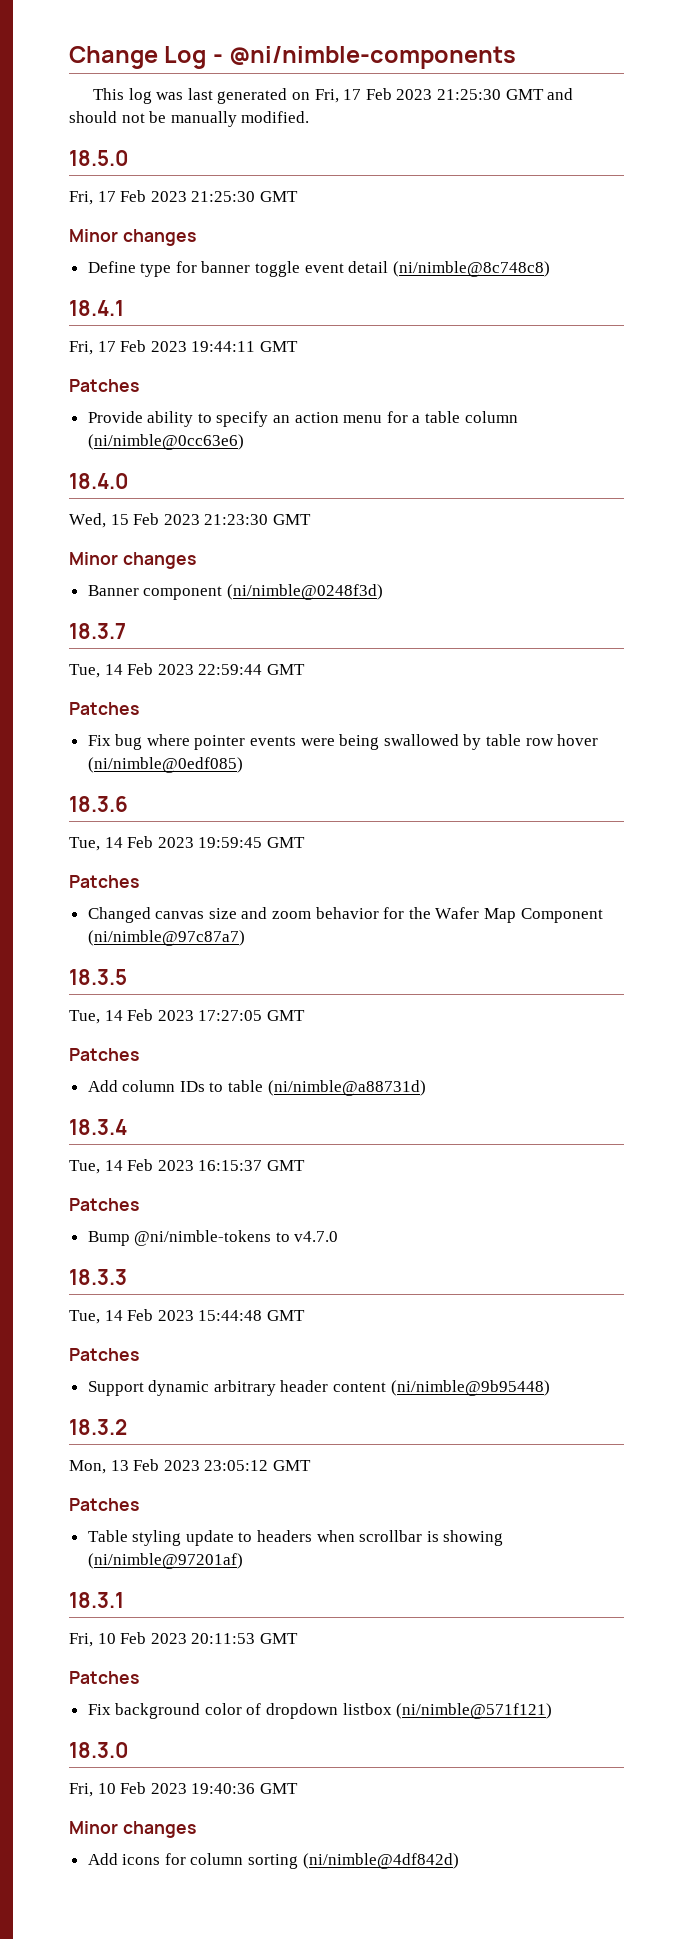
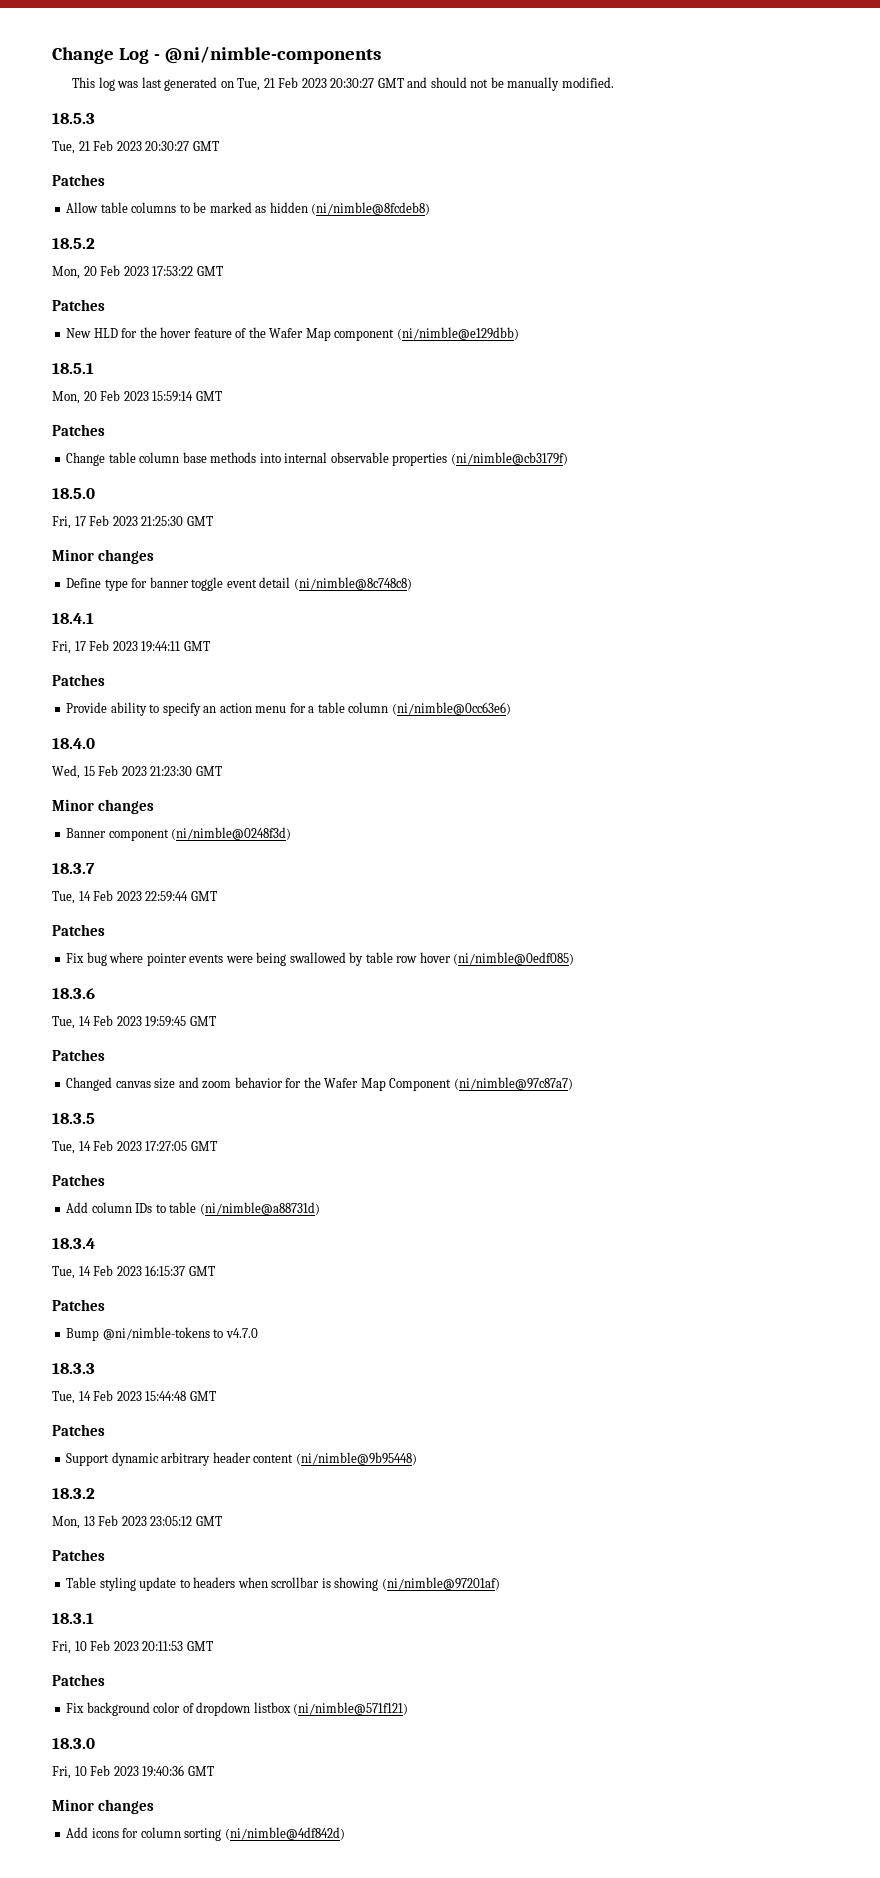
[314,88,501,103] Fri, 17 Feb 2023 21:25:30 -> [237,77,375,91] Tue, 21 Feb 2023 20:30:27
(310, 117) none -> [52,113,95,124] [52,140,219,154] [52,174,105,186] [66,202,431,215] [52,238,95,249] [52,265,223,279] [52,299,105,311] [66,327,519,341] [52,363,94,374] [52,390,222,404] [52,424,105,436] [66,452,568,466] // 18.5.3 // Tue, 21 Feb 2023 20:30:27 GMT // Patches // Allow table columns to be marked as hidden (ni/nimble@8fcdeb8) // 18.5.2 // Mon, 20 Feb 2023 17:53:22 GMT // Patches // New HLD for the hover feature of the Wafer Map component (ni/nimble@e129dbb) // 18.5.1 // Mon, 20 Feb 2023 15:59:14 GMT // Patches // Change table column base methods into internal observable properties (ni/nimble@cb3179f)

